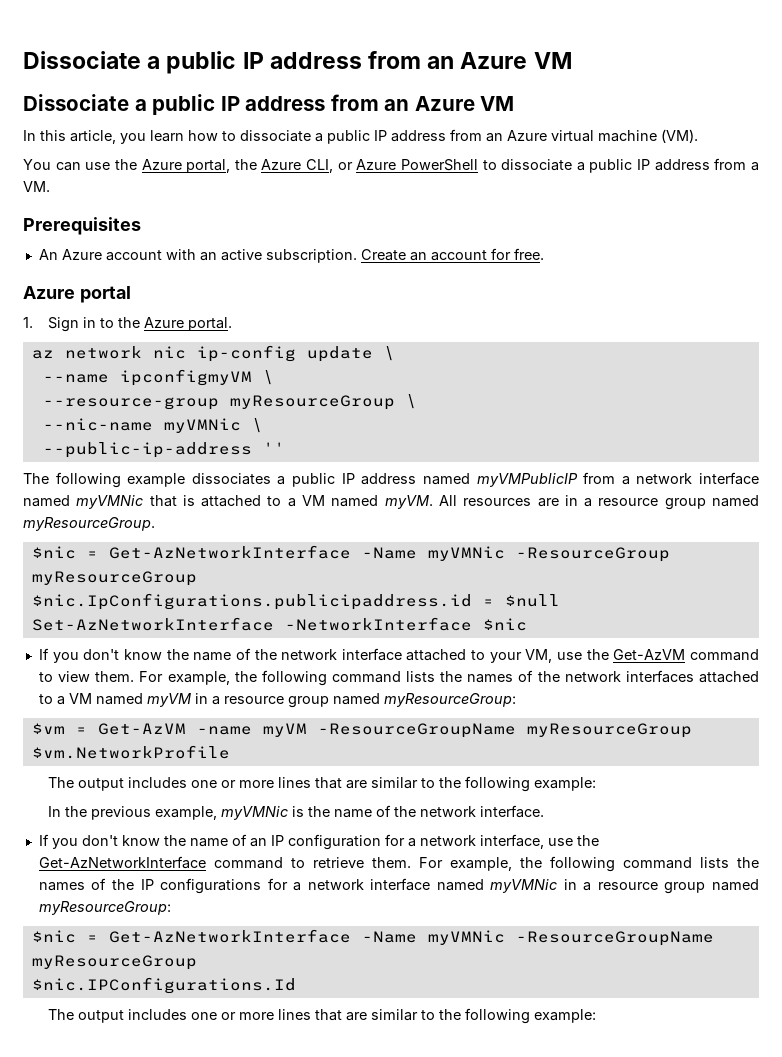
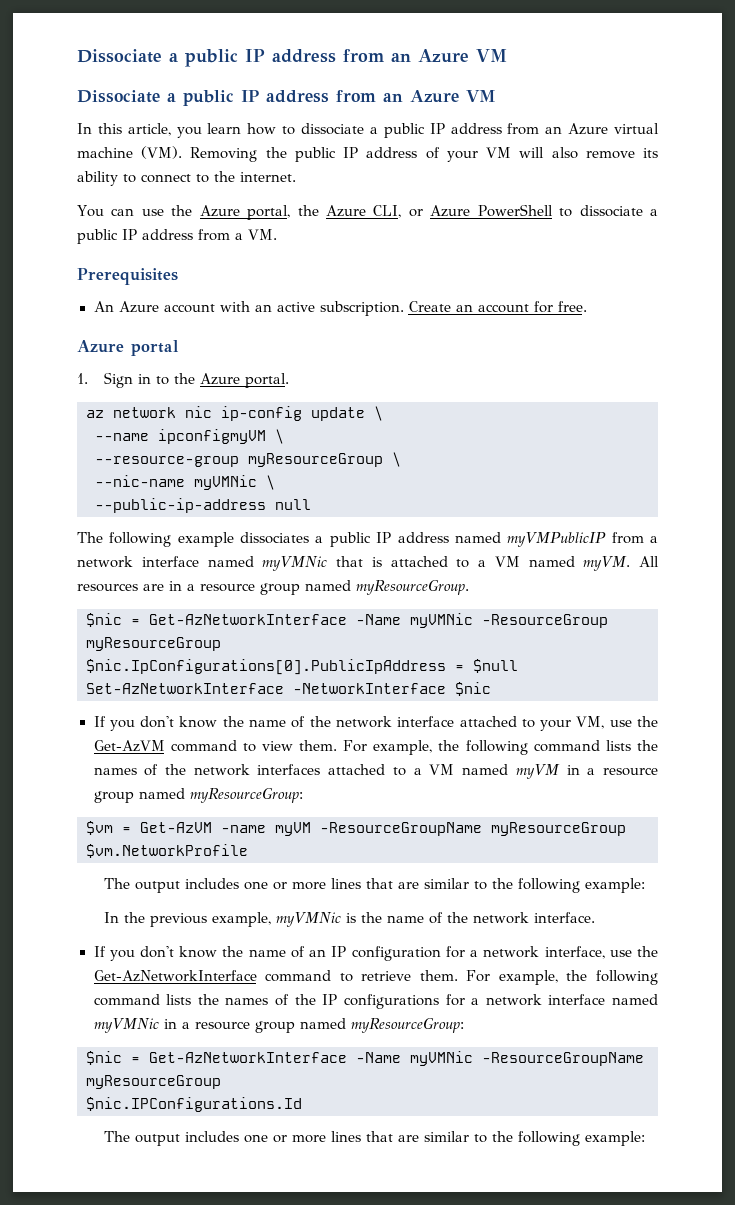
(698, 136) none -> [190,147,658,162] [77,171,296,186] Removing the public IP address of your VM will also remove its ability to connect to the internet.
[262,442,285,454] '' -> [275,499,311,510] null
[31,593,472,610] $nic.IpConfigurations.publicipaddress.id -> [86,659,446,675] $nic.IpConfigurations[0].PublicIpAddress

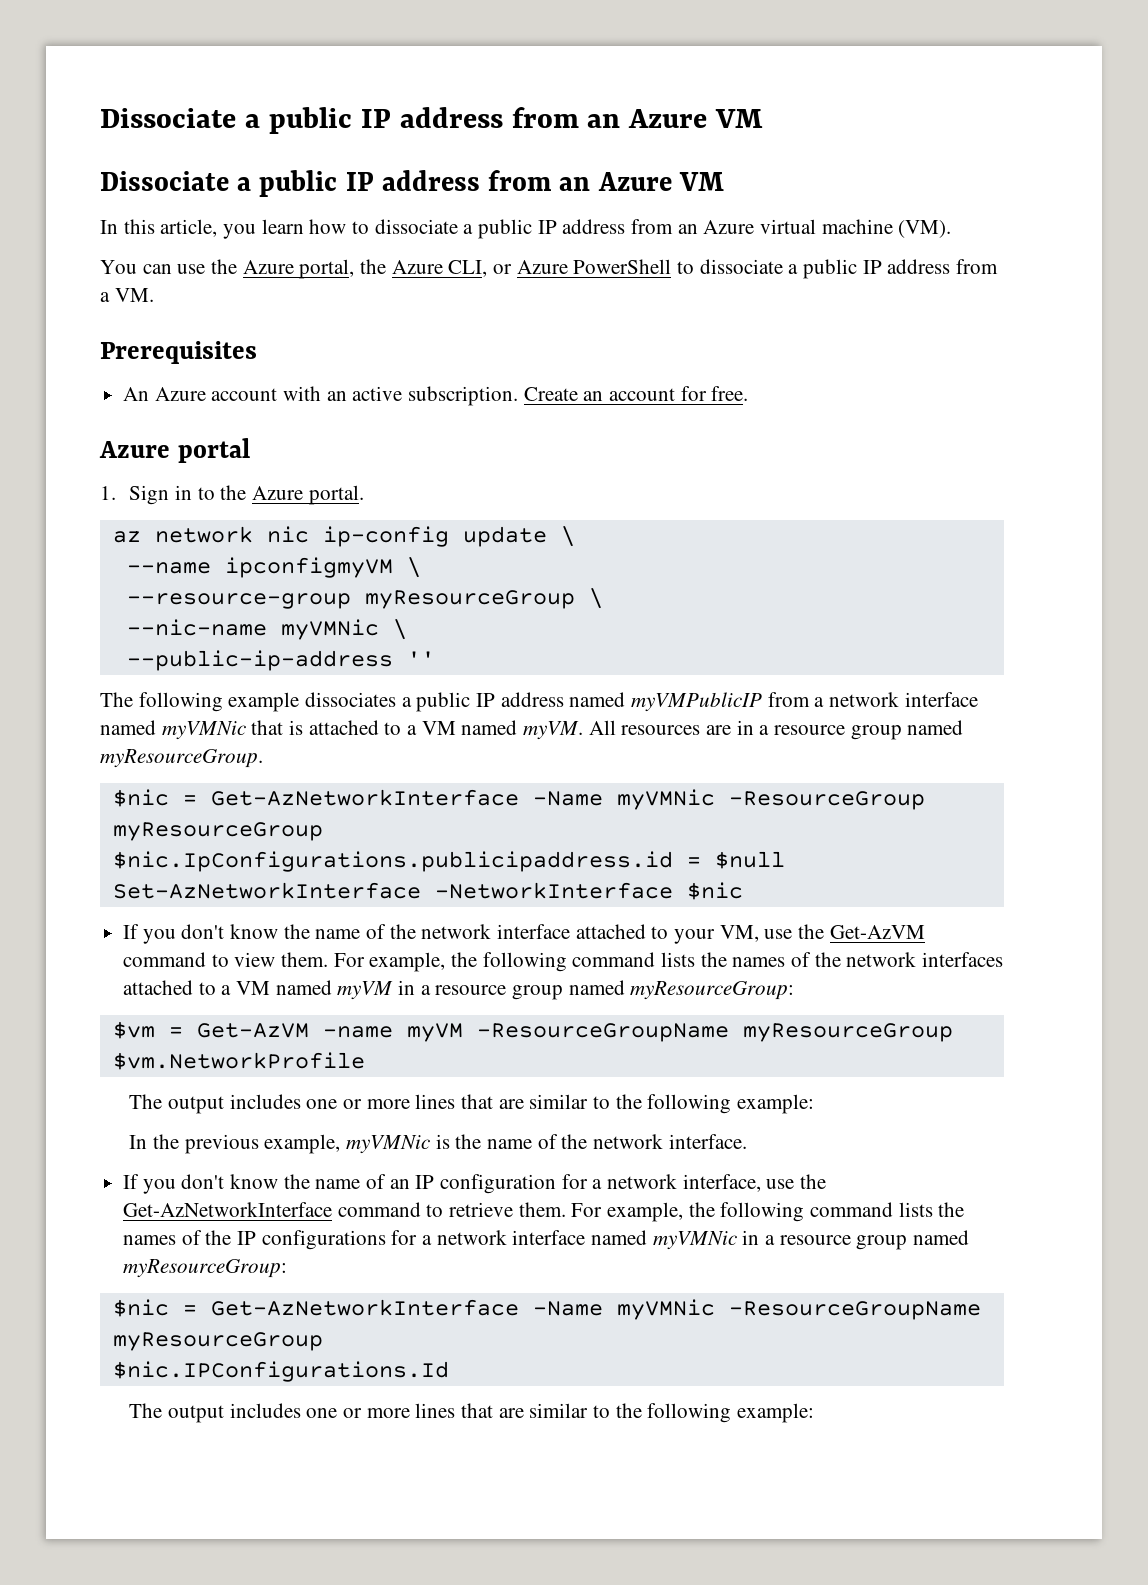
[190,147,658,162] [77,171,296,186] Removing the public IP address of your VM will also remove its ability to connect to the internet. -> (952, 229) none
[275,499,311,510] null -> [406,651,435,666] ''
[86,659,446,675] $nic.IpConfigurations[0].PublicIpAddress -> [112,851,673,872] $nic.IpConfigurations.publicipaddress.id

